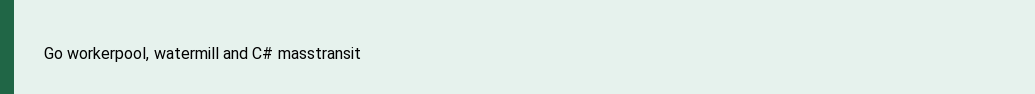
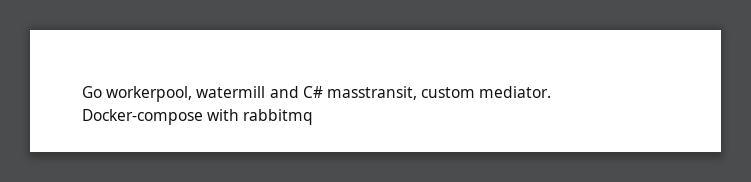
[277,47,361,59] masstransit -> [326,86,552,100] [82,109,314,125] masstransit, custom mediator. Docker-compose with rabbitmq

